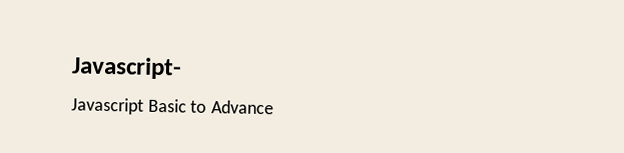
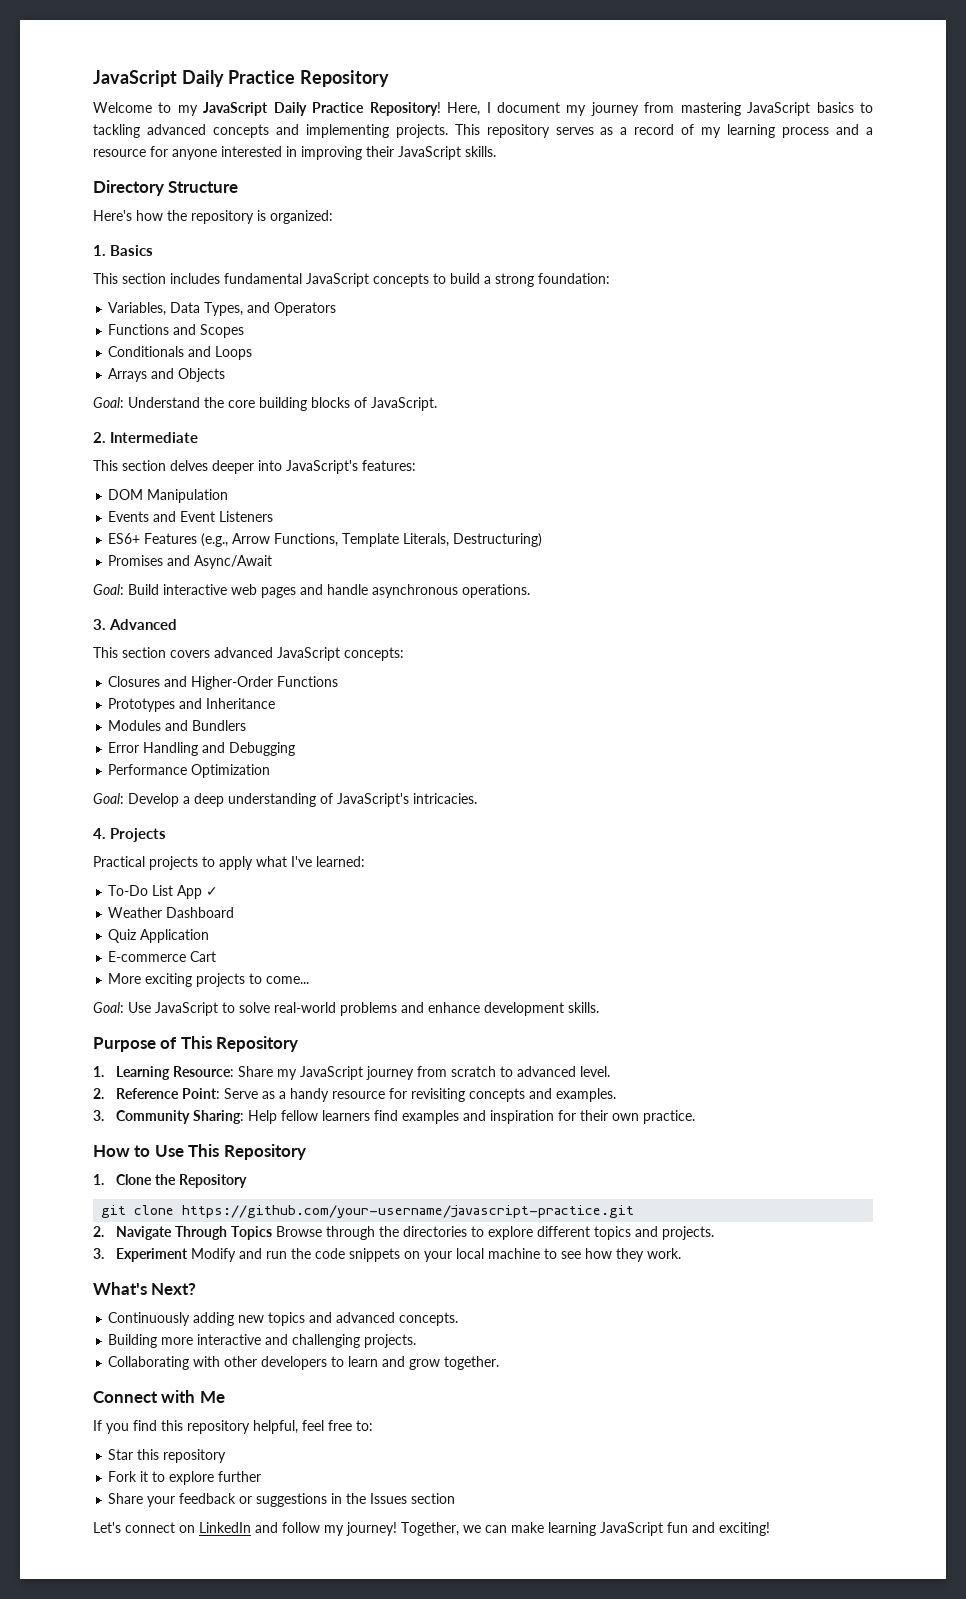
[71,56,182,80] [71,97,275,115] Javascript- // Javascript Basic to Advance -> [93,70,390,87] [93,102,873,116] [93,124,874,138] [93,146,496,160] [93,180,239,196] [93,210,333,224] [93,245,154,256] [93,273,610,287] [108,302,337,316] [108,324,245,338] [108,346,253,360] [108,368,226,382] [93,397,437,411] [93,432,199,443] [93,460,416,474] [108,489,229,503] [108,511,274,522] [108,533,543,547] [108,555,273,569] [93,584,530,598] [93,619,178,630] [93,647,404,661] [108,676,339,690] [108,698,276,712] [108,720,247,731] [108,742,296,756] [108,764,271,778] [93,793,477,807] [93,828,167,842] [93,856,365,870] [108,885,219,899] [108,907,235,918] [108,929,210,943] [108,951,217,962] [108,973,310,987] [93,1002,599,1016] [93,1036,299,1052] [93,1066,611,1080] [93,1088,617,1102] [93,1110,696,1124] [93,1144,306,1160] [93,1174,248,1188] [101,1205,635,1218] [93,1226,715,1240] [93,1248,682,1262] [93,1282,197,1295] [108,1312,459,1326] [108,1334,417,1348] [108,1356,500,1370] [93,1390,225,1403] [93,1420,373,1434] [108,1449,227,1463] [108,1471,262,1485] [108,1493,456,1507] [93,1522,770,1536] JavaScript Daily Practice Repository // Welcome to my JavaScript Daily Practice Repository! Here, I document my journey from mastering JavaScript basics to tackling advanced concepts and implementing projects. This repository serves as a record of my learning process and a resource for anyone interested in improving their JavaScript skills. // Directory Structure // Here's how the repository is organized: // 1. Basics // This section includes fundamental JavaScript concepts to build a strong foundation: // Variables, Data Types, and Operators // Functions and Scopes // Conditionals and Loops // Arrays and Objects // Goal: Understand the core building blocks of JavaScript. // 2. Intermediate // This section delves deeper into JavaScript's features: // DOM Manipulation // Events and Event Listeners // ES6+ Features (e.g., Arrow Functions, Template Literals, Destructuring) // Promises and Async/Await // Goal: Build interactive web pages and handle asynchronous operations. // 3. Advanced // This section covers advanced JavaScript concepts: // Closures and Higher-Order Functions // Prototypes and Inheritance // Modules and Bundlers // Error Handling and Debugging // Performance Optimization // Goal: Develop a deep understanding of JavaScript's intricacies. // 4. Projects // Practical projects to apply what I've learned: // To-Do List App ✓ // Weather Dashboard // Quiz Application // E-commerce Cart // More exciting projects to come... // Goal: Use JavaScript to solve real-world problems and enhance development skills. // Purpose of This Repository // 1. Learning Resource: Share my JavaScript journey from scratch to advanced level. // 2. Reference Point: Serve as a handy resource for revisiting concepts and examples. // 3. Community Sharing: Help fellow learners find examples and inspiration for their own practice. // How to Use This Repository // 1. Clone the Repository // git clone https://github.com/your-username/javascript-practice.git // 2. Navigate Through Topics Browse through the directories to explore different topics and projects. // 3. Experiment Modify and run the code snippets on your local machine to see how they work. // What's Next? // Continuously adding new topics and advanced concepts. // Building more interactive and challenging projects. // Collaborating with other developers to learn and grow together. // Connect with Me // If you find this repository helpful, feel free to: // Star this repository // Fork it to explore further // Share your feedback or suggestions in the Issues section // Let's connect on LinkedIn and follow my journey! Together, we can make learning JavaScript fun and exciting!

